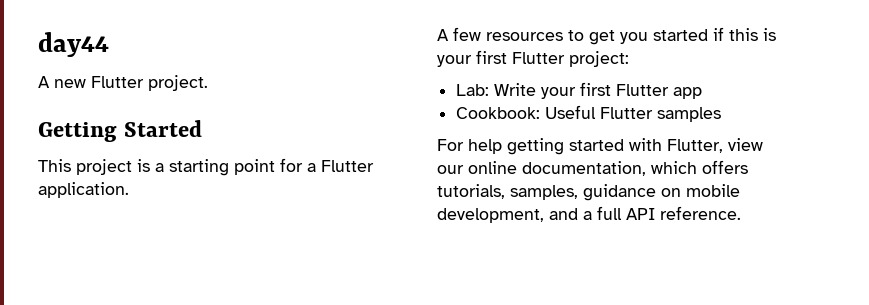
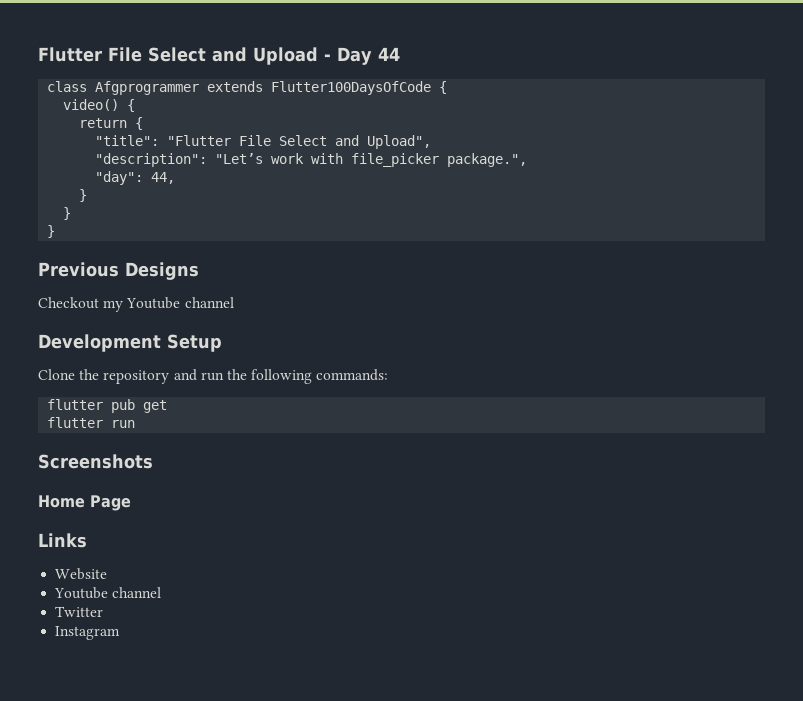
[38,32,109,57] [38,75,208,91] [38,120,203,142] [38,158,374,176] [38,182,129,198] [437,27,776,45] [437,50,629,67] [456,82,703,99] [456,105,722,122] [437,138,763,155] [437,160,748,176] [437,184,740,201] [437,206,741,223] day44 // A new Flutter project. // Getting Started // This project is a starting point for a Flutter application. // A few resources to get you started if this is your first Flutter project: // Lab: Write your first Flutter app // Cookbook: Useful Flutter samples // For help getting started with Flutter, view our online documentation, which offers tutorials, samples, guidance on mobile development, and a full API reference. -> [38,47,400,65] [47,81,448,95] [63,99,136,112] [79,117,144,130] [95,135,432,149] [95,153,528,167] [95,171,176,185] [79,189,88,202] [63,207,72,220] [47,225,56,238] [38,262,199,280] [38,297,234,312] [38,334,222,352] [38,369,389,384] [47,399,168,413] [47,417,136,428] [38,454,153,469] [38,495,131,511] [38,533,87,548] [55,568,108,580] [54,587,162,599] [55,606,104,617] [55,626,121,640] Flutter File Select and Upload - Day 44 // class Afgprogrammer extends Flutter100DaysOfCode { // video() { // return { // "title": "Flutter File Select and Upload", // "description": "Let’s work with file_picker package.", // "day": 44, // } // } // } // Previous Designs // Checkout my Youtube channel // Development Setup // Clone the repository and run the following commands: // flutter pub get // flutter run // Screenshots // Home Page // Links // Website // Youtube channel // Twitter // Instagram

